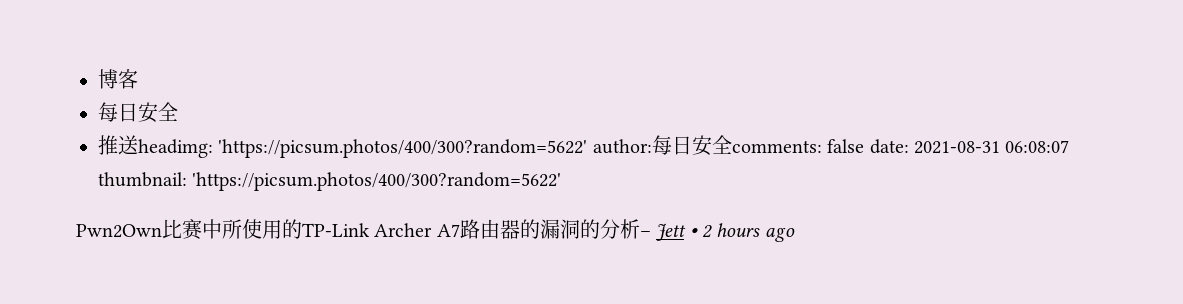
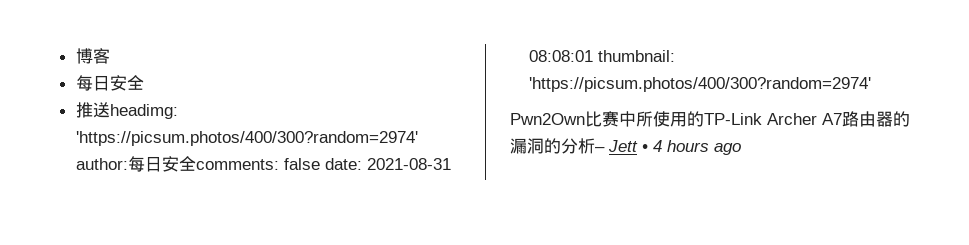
[218,139,588,158] 'https://picsum.photos/400/300?random=5622' -> [75,131,418,146] 'https://picsum.photos/400/300?random=2974'
[1005,140,1070,153] [98,172,562,191] 06:08:07 thumbnail: 'https://picsum.photos/400/300?random=5622' -> [528,50,675,62] [528,77,871,92] 08:08:01 thumbnail: 'https://picsum.photos/400/300?random=2974'
[701,225,713,238] 2 -> [653,140,662,152] 4

